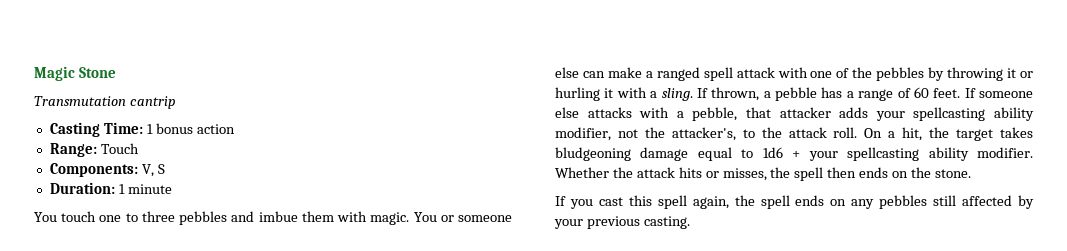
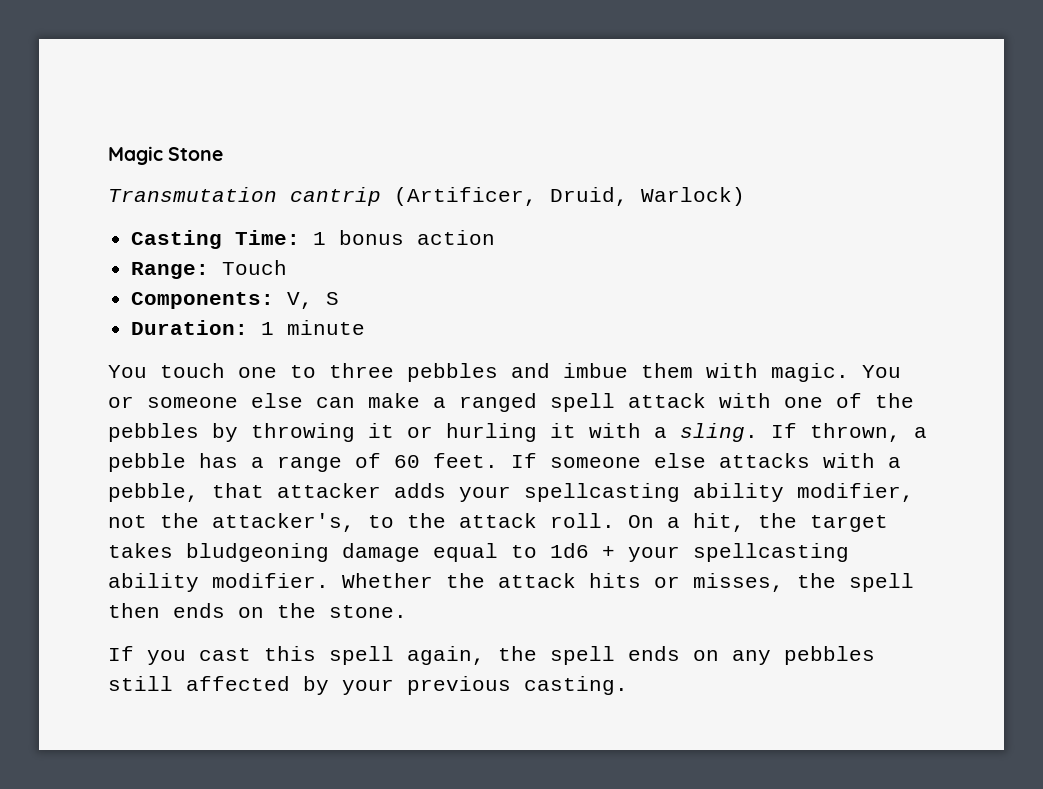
(176, 102) none -> [394,187,745,206] (Artificer, Druid, Warlock)

